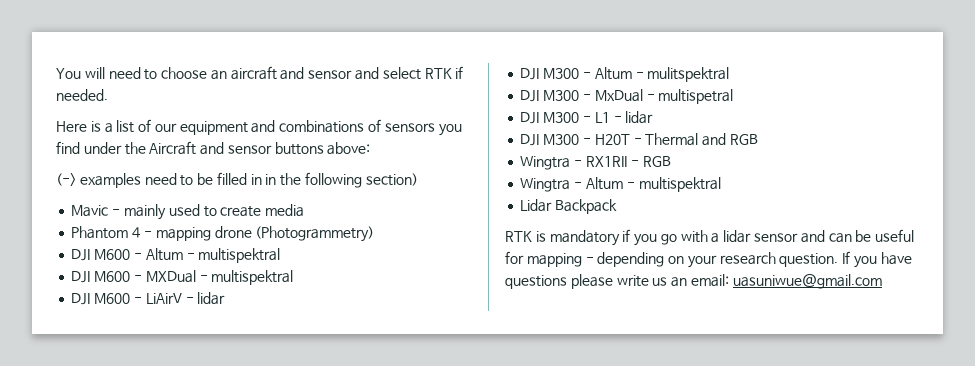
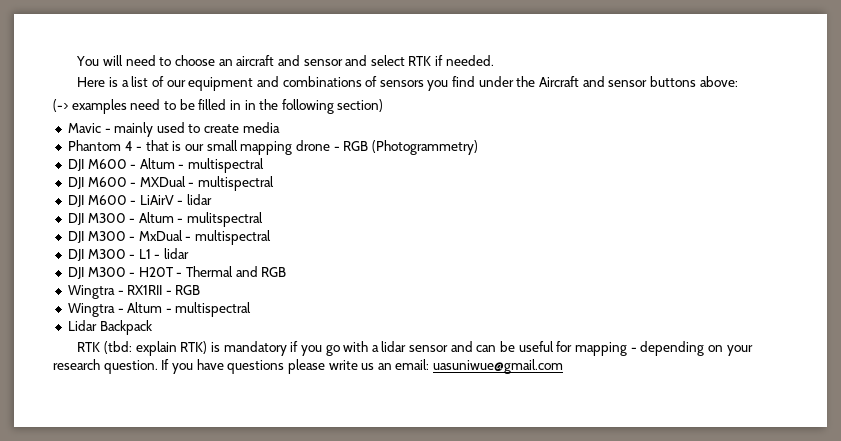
[155,226,252,241] mapping drone -> [145,140,369,155] that is our small mapping drone - RGB
[198,248,281,263] multispektral -> [188,158,265,173] multispectral
[211,270,294,285] multispektral -> [198,176,275,191] multispectral
[647,67,730,82] mulitspektral -> [187,212,264,227] mulitspectral
[658,89,734,104] multispetral -> [195,230,272,245] multispectral
[638,177,721,192] multispektral -> [175,302,252,317] multispectral
(532, 236) none -> [104,341,208,356] (tbd: explain RTK)

